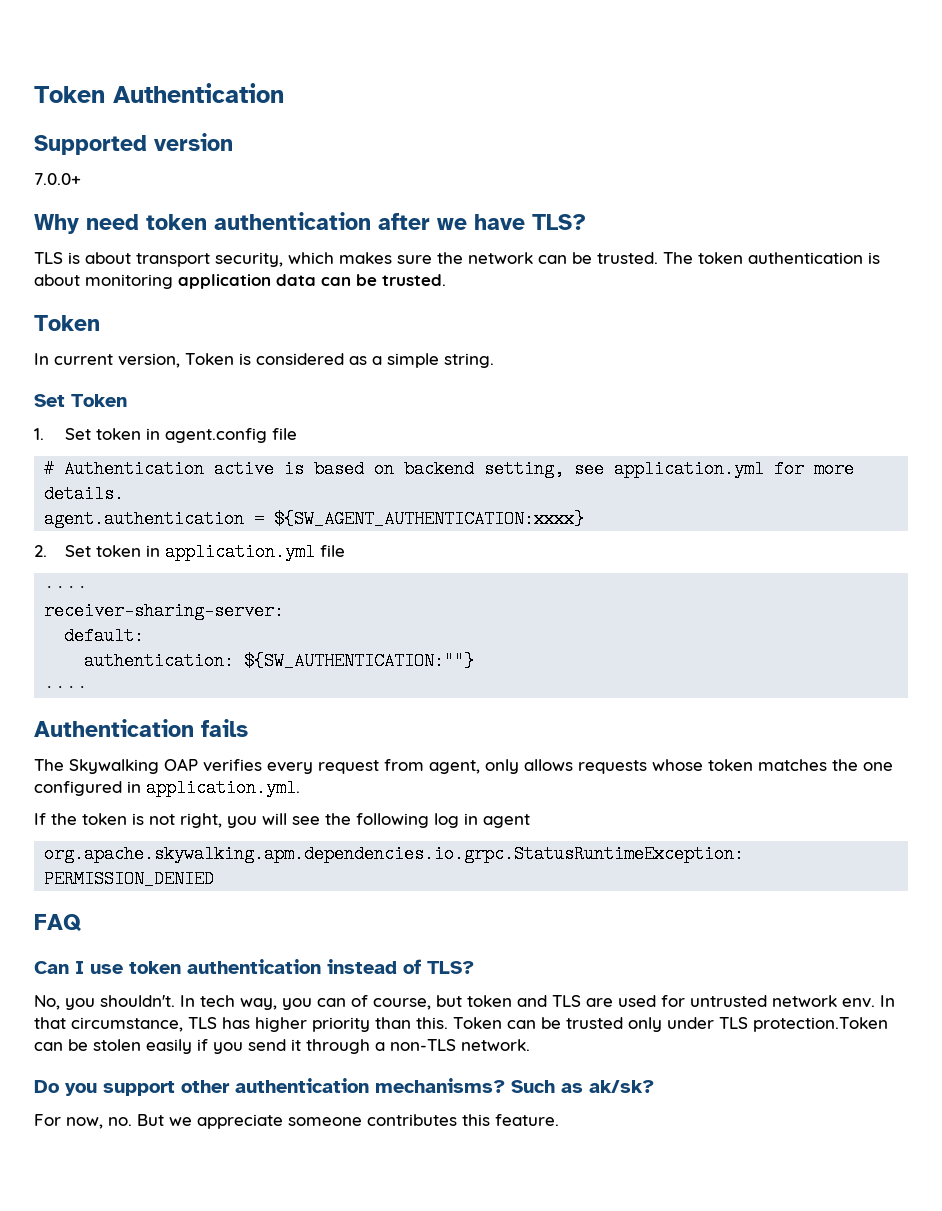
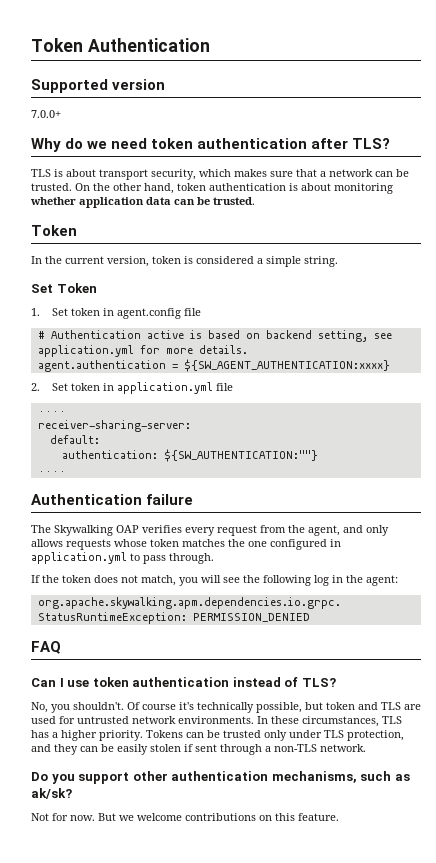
(79, 224) none -> [65,138,108,149] do we
[437,214,525,230] we have -> (349, 143) none
[437,252,463,264] the -> [296,169,326,177] that a
[663,252,693,264] The -> [75,183,174,194] On the other hand,
(173, 281) none -> [30,197,76,205] whether
(49, 359) none -> [45,256,62,264] the
[185,353,234,365] Token -> [152,256,181,264] token
[349,356,367,365] as -> (254, 260) none
[201,719,248,737] fails -> [146,494,194,505] failure
[429,760,480,774] agent, -> [288,525,363,536] the agent, and
[146,779,300,797] application.yml. -> [31,552,214,564] application.yml to pass through.
[132,813,222,828] is not right, -> [94,575,176,586] does not match,
[483,814,530,828] agent -> [346,575,398,586] the agent:
[180,995,431,1010] In tech way, you can of course, -> [127,702,302,713] Of course it's technically possible,
[842,995,895,1008] [34,1017,502,1032] env. In that circumstance, TLS has higher priority than this. Token -> [178,716,402,727] [31,730,183,741] environments. In these circumstances, TLS has a higher priority. Tokens
[753,1017,888,1032] [34,1039,301,1054] protection.Token can be stolen easily if you send it -> [347,730,404,741] [31,744,217,755] protection, and they can be easily stolen if sent
[375,1078,555,1093] mechanisms? Such -> [271,771,392,783] mechanisms, such
[34,1114,457,1129] For now, no. But we appreciate someone contributes -> [31,813,272,821] Not for now. But we welcome contributions on

